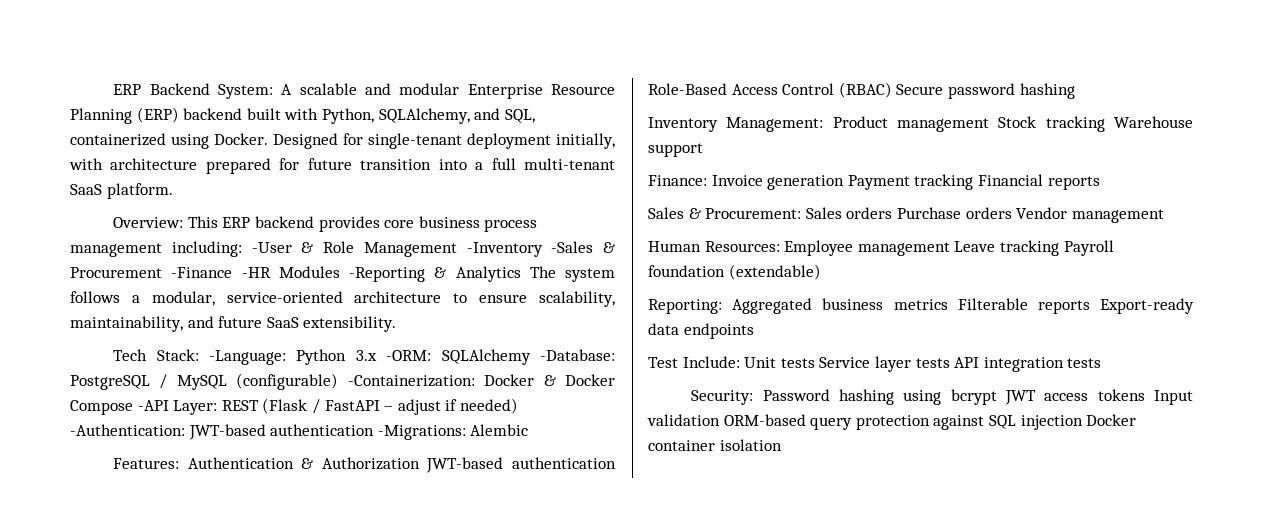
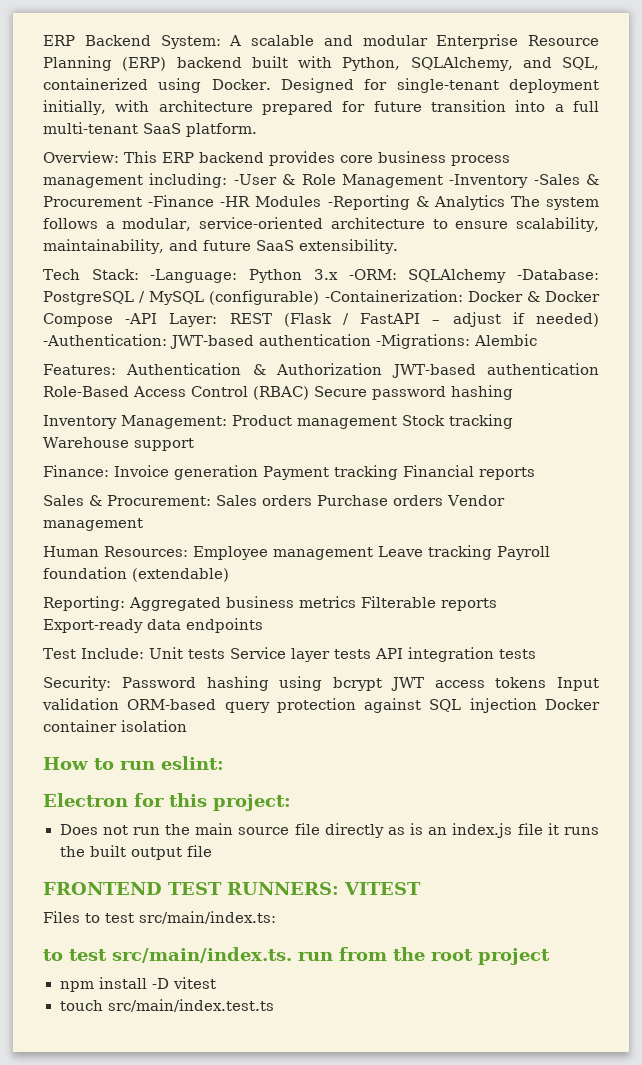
(782, 445) none -> [43,756,224,770] [43,793,291,811] [59,823,600,838] [59,845,212,860] [43,882,421,895] [43,911,276,924] [43,947,550,965] [59,977,216,992] [59,999,274,1012] // How to run eslint: // Electron for this project: // Does not run the main source file directly as is an index.js file it runs the built output file // FRONTEND TEST RUNNERS: VITEST // Files to test src/main/index.ts: // to test src/main/index.ts. run from the root project // npm install -D vitest // touch src/main/index.test.ts

